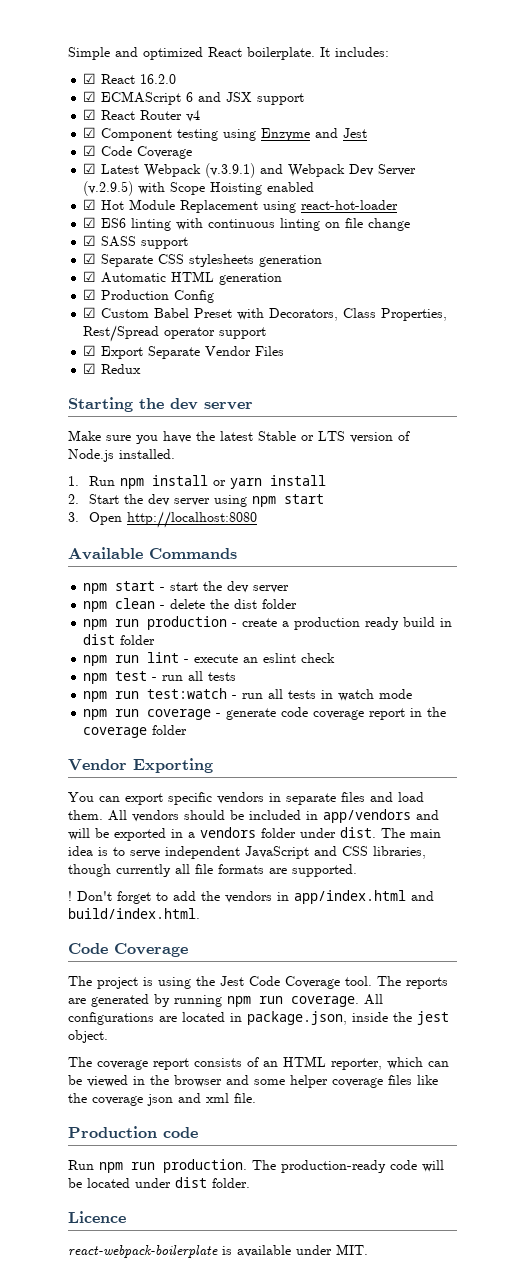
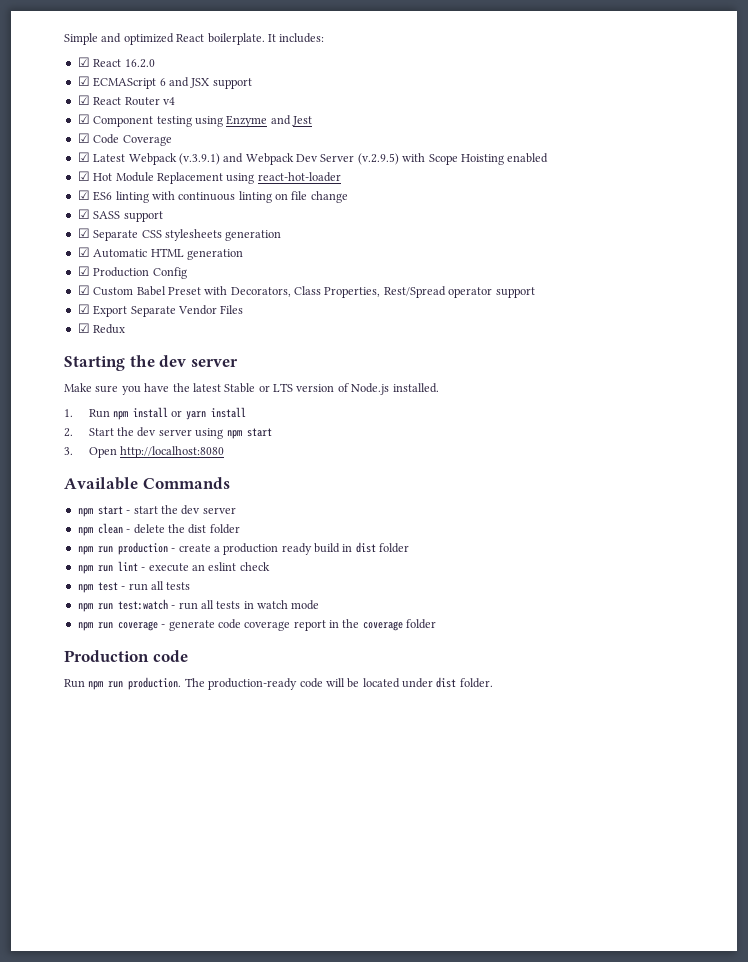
[68,758,213,773] [68,792,424,805] [68,809,439,823] [68,827,441,841] [68,846,426,859] [68,864,357,877] [68,890,434,904] [68,908,200,919] [68,943,188,957] [68,976,448,989] [68,994,383,1007] [68,1011,449,1025] [68,1030,108,1043] [68,1056,449,1070] [68,1075,438,1088] [68,1093,256,1106] // Vendor Exporting // You can export specific vendors in separate files and load them. All vendors should be included in app/vendors and will be exported in a vendors folder under dist. The main idea is to serve independent JavaScript and CSS libraries, though currently all file formats are supported. // ! Don't forget to add the vendors in app/index.html and build/index.html. // Code Coverage // The project is using the Jest Code Coverage tool. The reports are generated by running npm run coverage. All configurations are located in package.json, inside the jest object. // The coverage report consists of an HTML reporter, which can be viewed in the browser and some helper coverage files like the coverage json and xml file. -> (437, 624) none
[68,1211,126,1223] [68,1244,368,1258] // Licence // react-webpack-boilerplate is available under MIT. -> (493, 683) none

